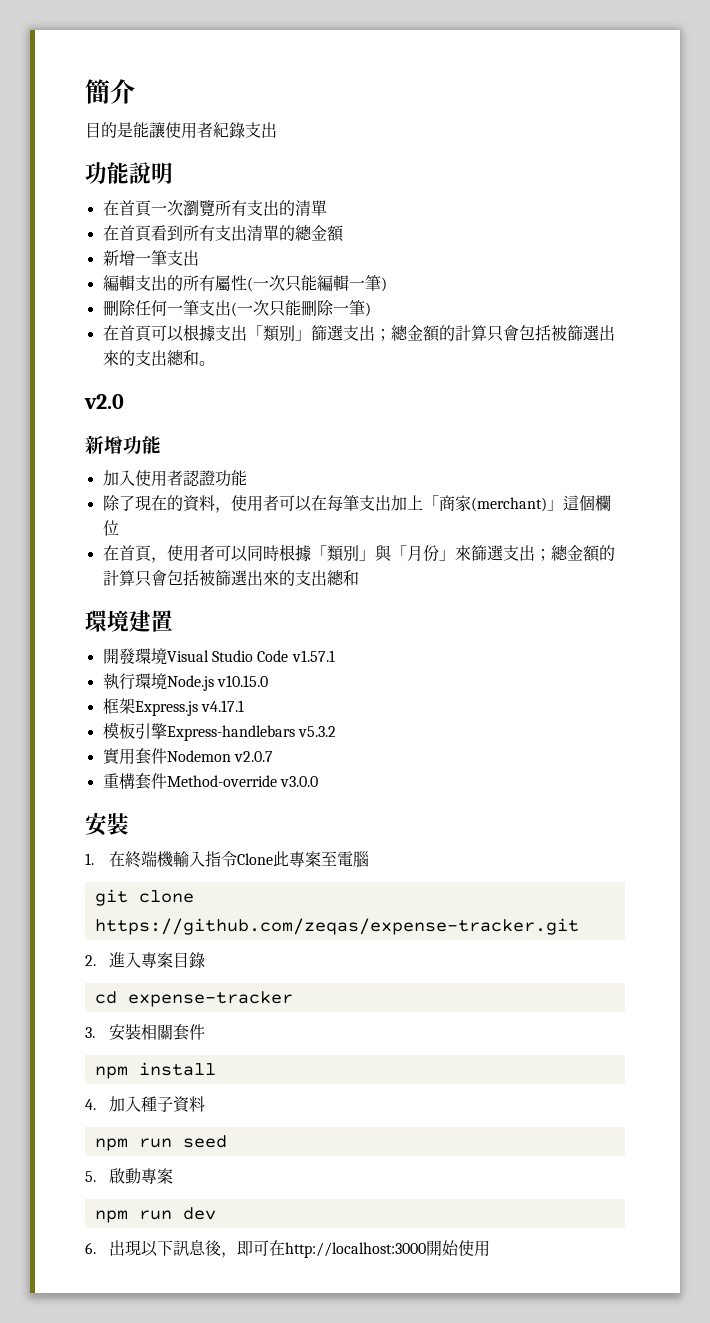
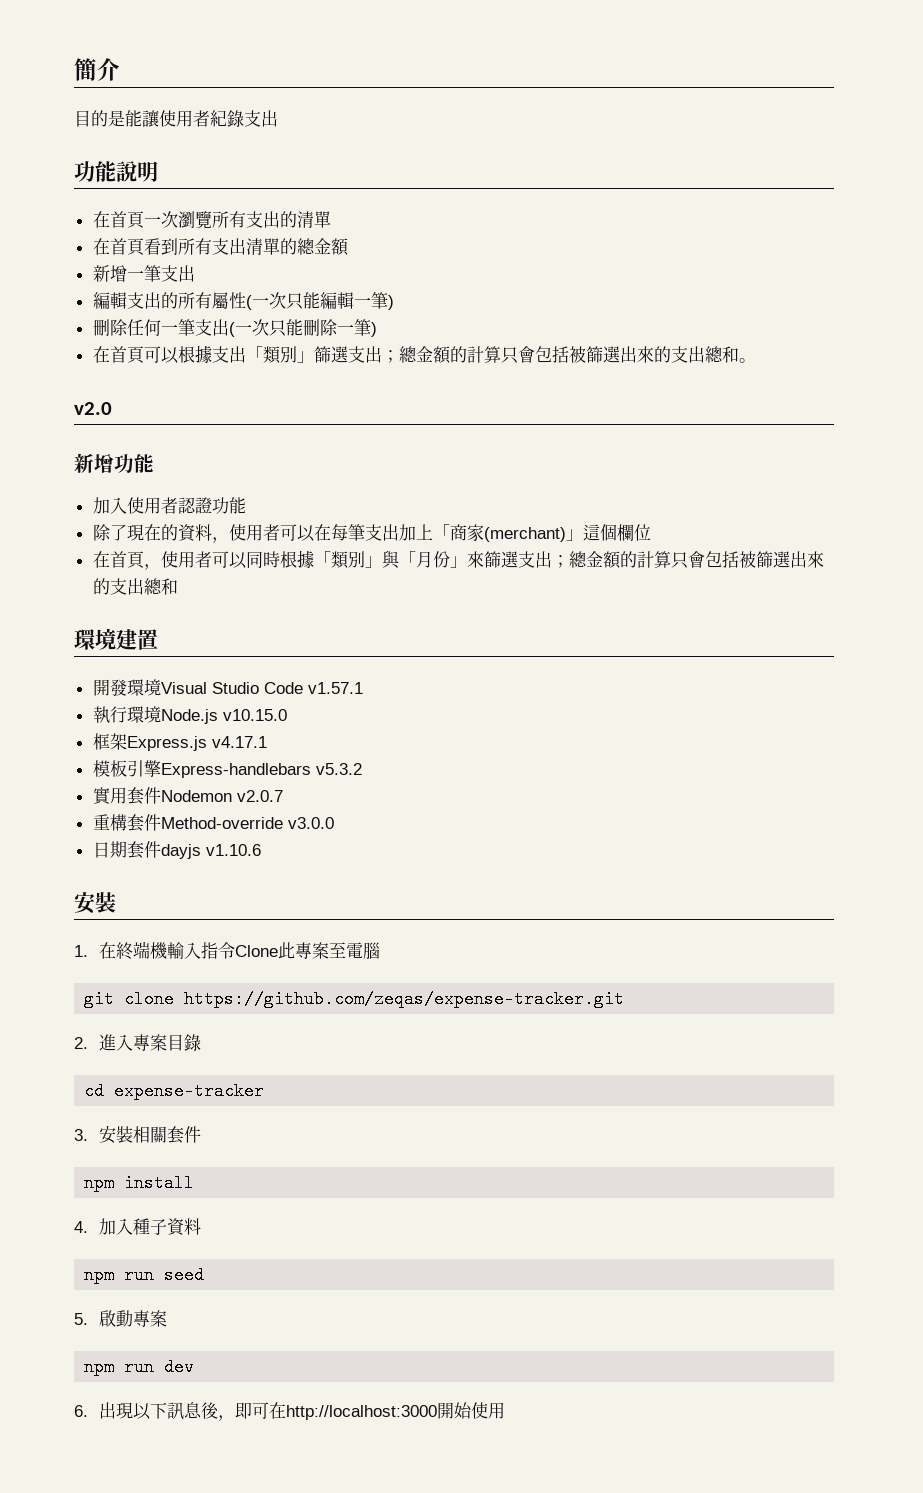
(318, 781) none -> [92,841,261,859] // 日期套件dayjs v1.10.6

